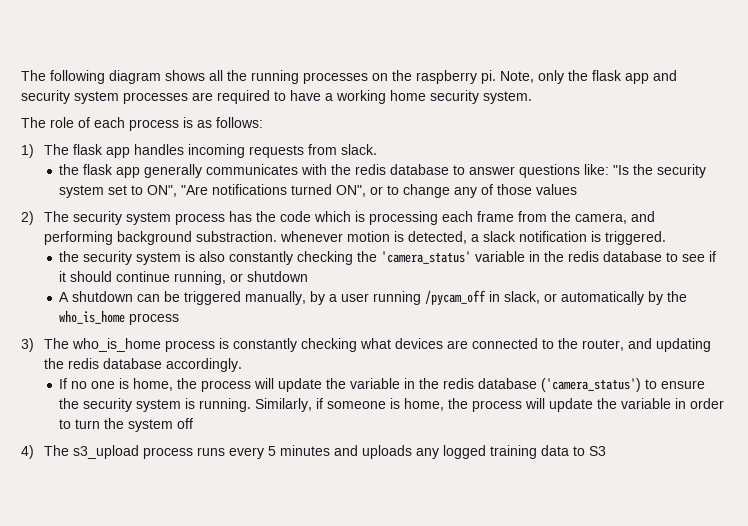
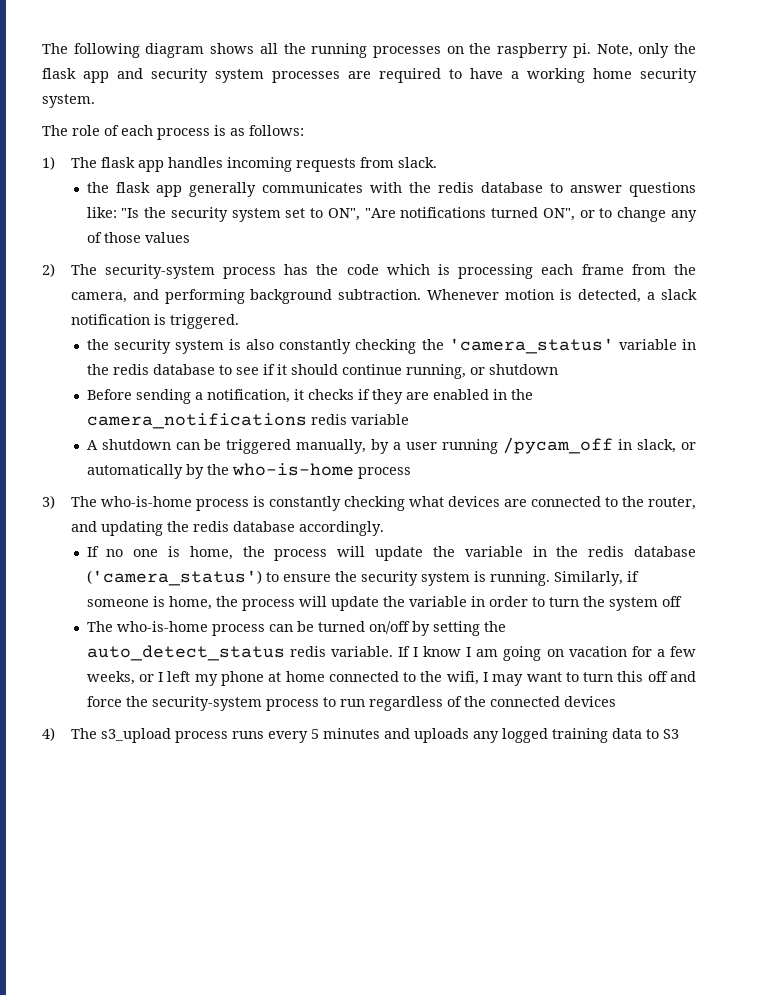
[72,211,171,225] security system -> [104,264,215,279] security-system
[195,231,343,242] substraction. whenever -> [338,289,500,300] subtraction. Whenever
(309, 276) none -> [86,389,533,404] [86,413,409,429] // Before sending a notification, it checks if they are enabled in the camera_notifications redis variable
[59,310,126,324] who_is_home -> [231,463,354,476] who-is-home
[71,338,161,352] who_is_home -> [100,496,192,507] who-is-home
(194, 423) none -> [86,621,506,636] [86,645,697,661] [86,671,696,686] [86,696,616,711] // The who-is-home process can be turned on/off by setting the auto_detect_status redis variable. If I know I am going on vacation for a few weeks, or I left my phone at home connected to the wifi, I may want to turn this off and force the security-system process to run regardless of the connected devices

